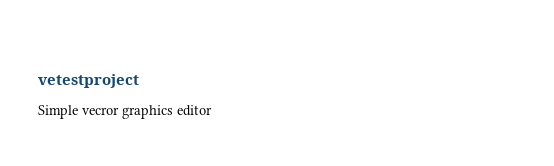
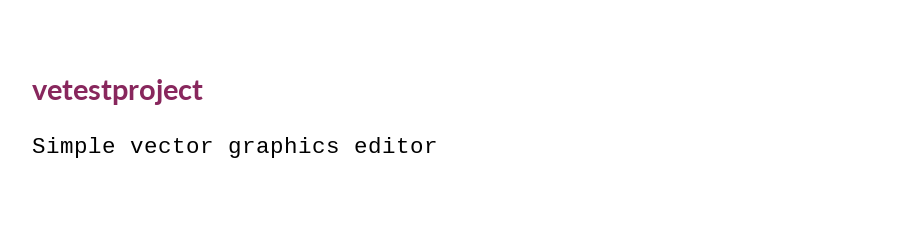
[82,107,119,115] vecror -> [130,138,214,153] vector

